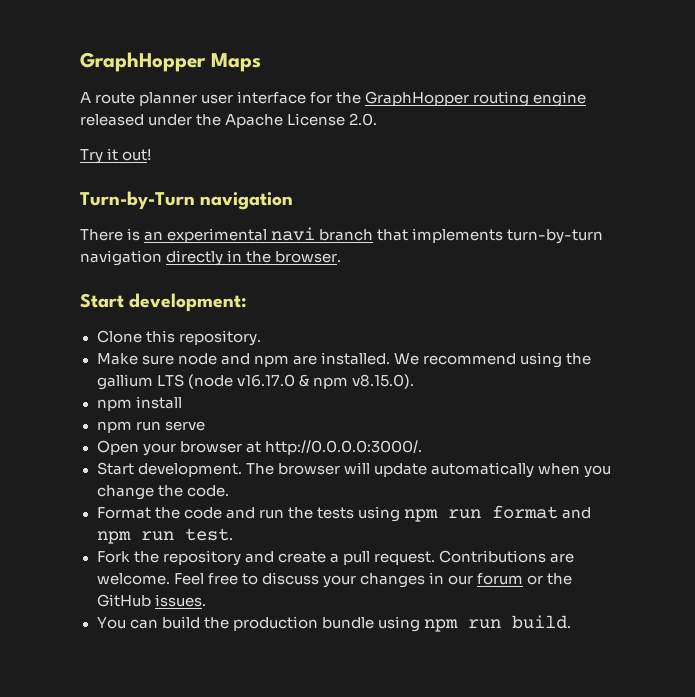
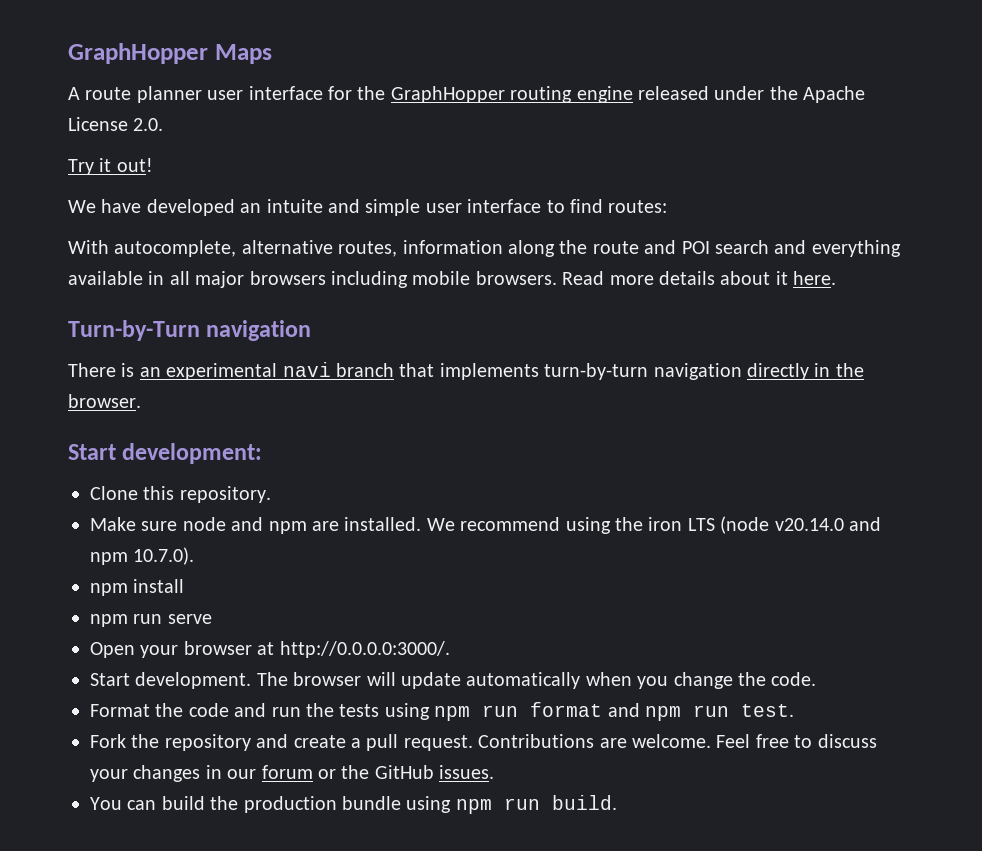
(152, 155) none -> [68,199,668,216] [68,240,901,257] [68,271,837,288] // We have developed an intuite and simple user interface to find routes: // With autocomplete, alternative routes, information along the route and POI search and everything available in all major browsers including mobile browsers. Read more details about it here.
[96,374,153,390] gallium -> [648,517,683,531] iron
[236,374,414,389] v16.17.0 & npm v8.15.0). -> [774,517,881,531] [90,547,195,565] v20.14.0 and npm 10.7.0).

